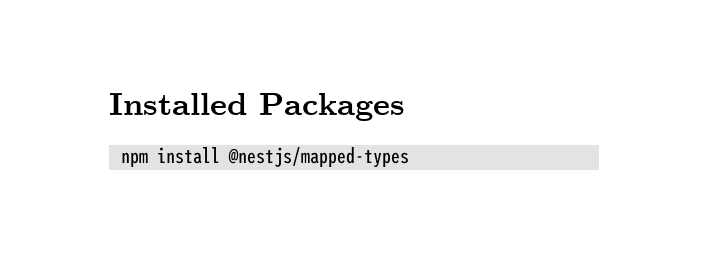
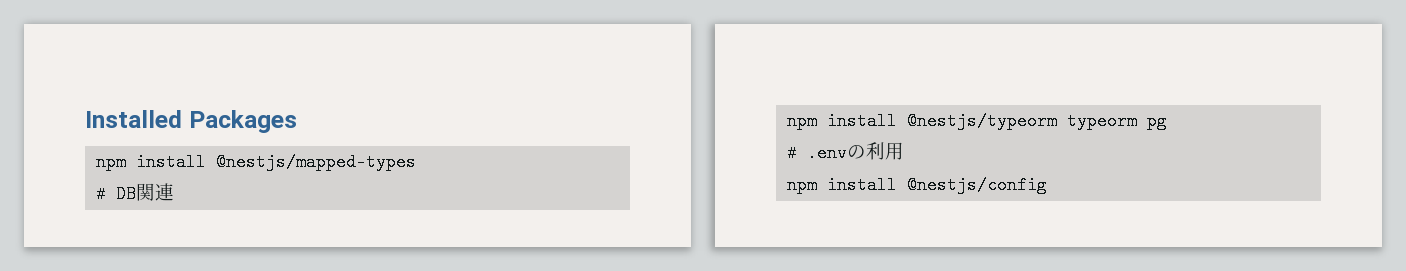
(410, 157) none -> [95,183,174,203] [786,112,1167,130] [786,142,904,162] [786,176,1047,194] // # DB関連 // npm install @nestjs/typeorm typeorm pg // # .envの利用 // npm install @nestjs/config

